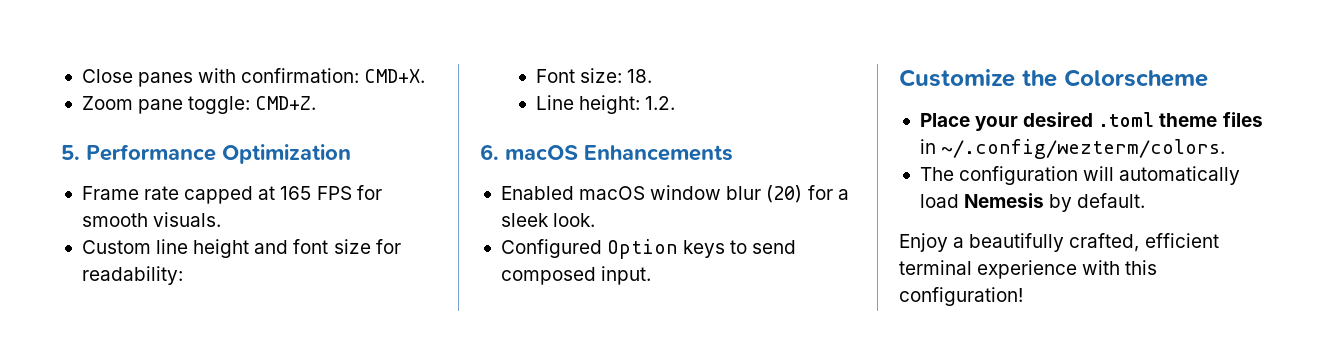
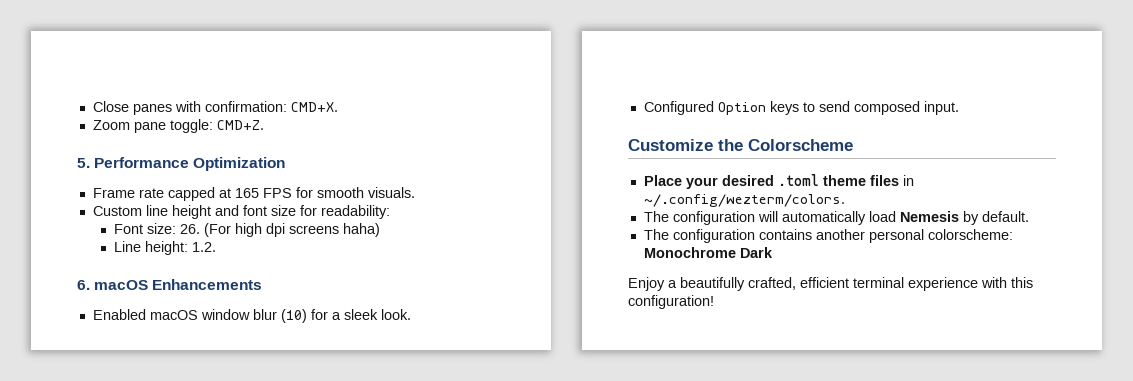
[627,69,653,83] 18. -> [179,223,380,237] 26. (For high dpi screens haha)
[766,185,803,203] (20) -> [280,309,307,323] (10)
(1146, 200) none -> [643,229,1013,243] [643,247,773,258] // The configuration contains another personal colorscheme: Monochrome Dark

